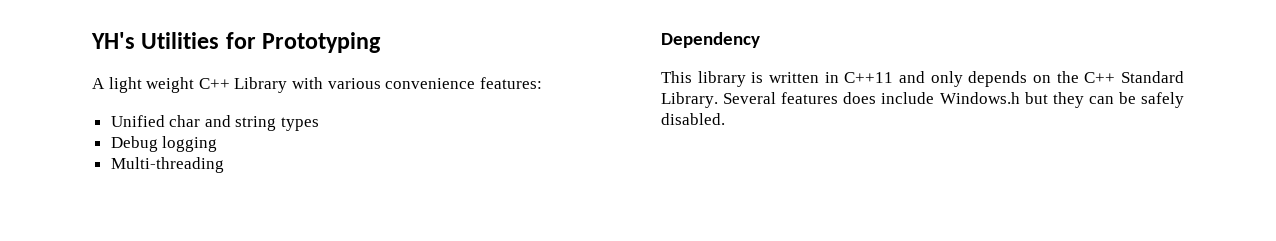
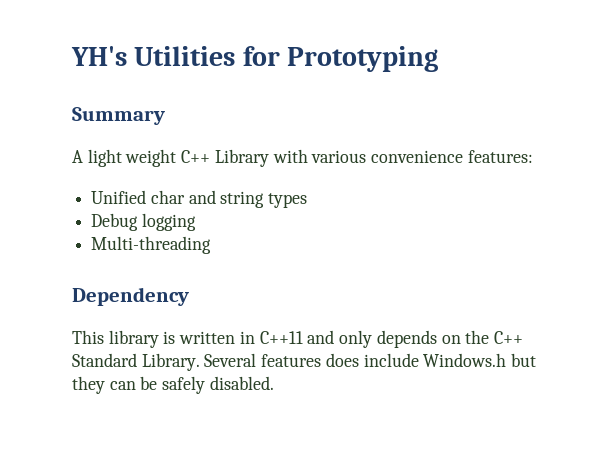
(382, 42) none -> [72,107,165,125] // Summary

